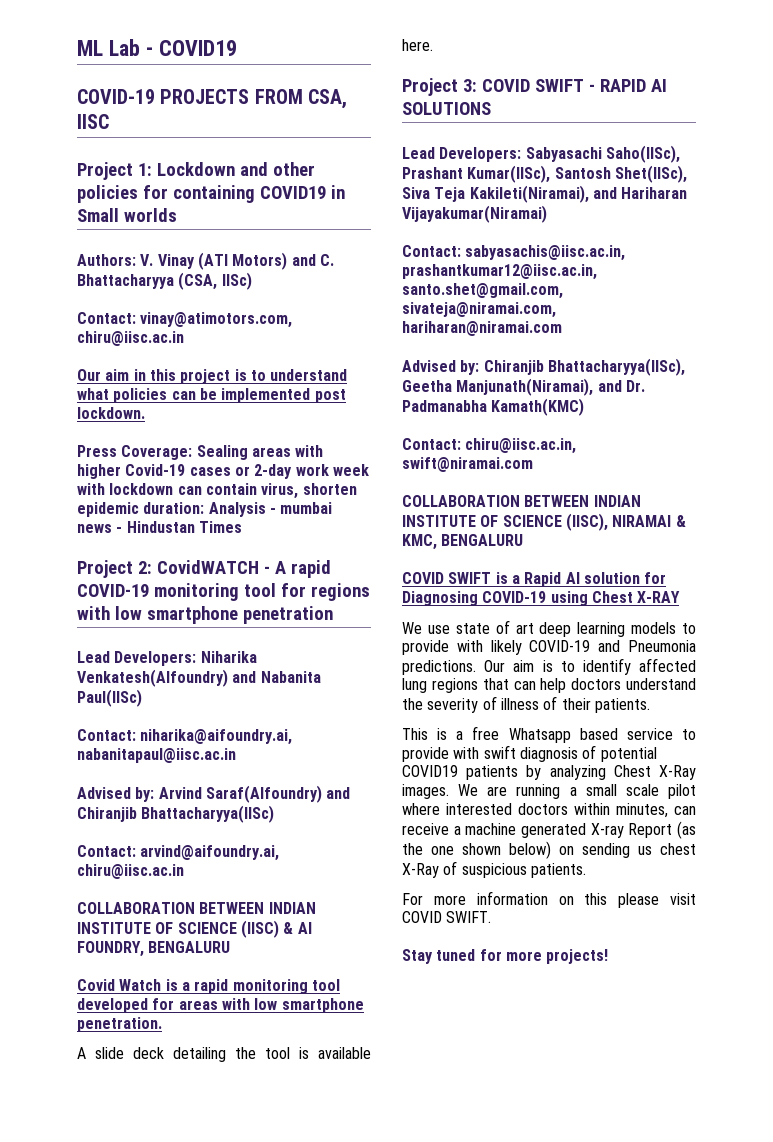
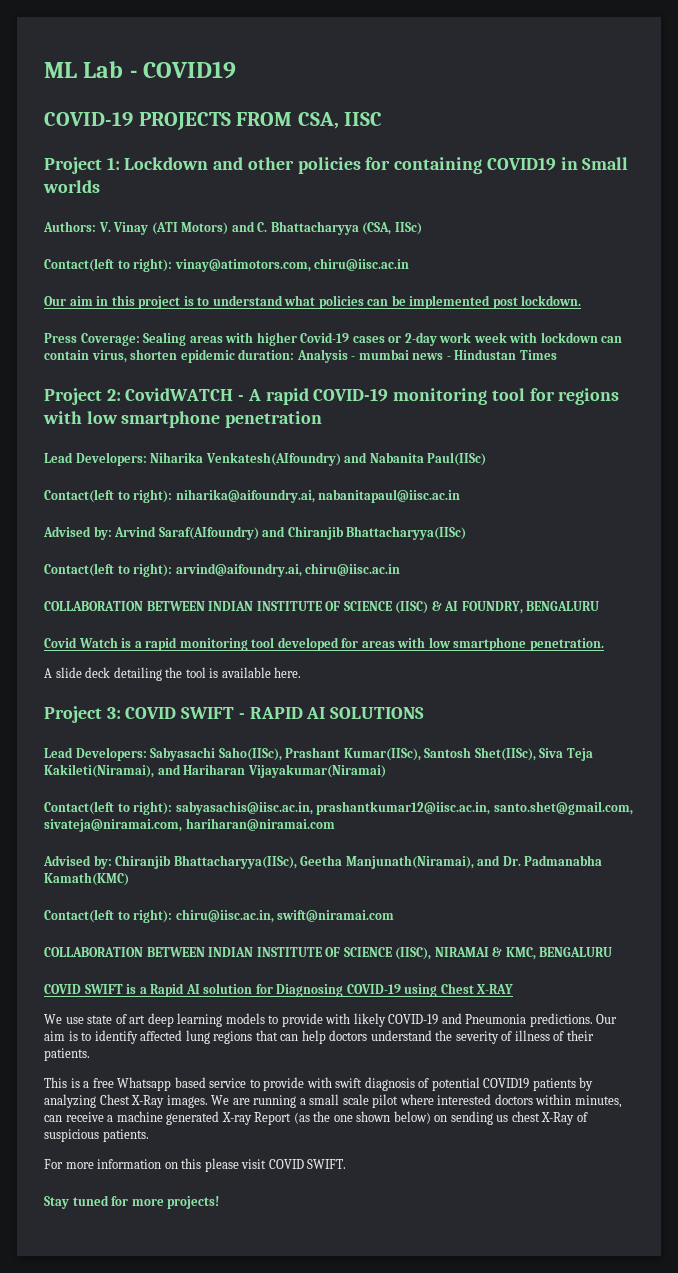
[77,312,136,324] Contact: -> [44,258,173,272] Contact(left to right):
[77,729,136,741] Contact: -> [44,489,173,503] Contact(left to right):
[77,845,136,857] Contact: -> [44,563,173,577] Contact(left to right):
[402,245,461,257] Contact: -> [44,801,173,815] Contact(left to right):
[402,438,461,450] Contact: -> [44,909,173,923] Contact(left to right):

